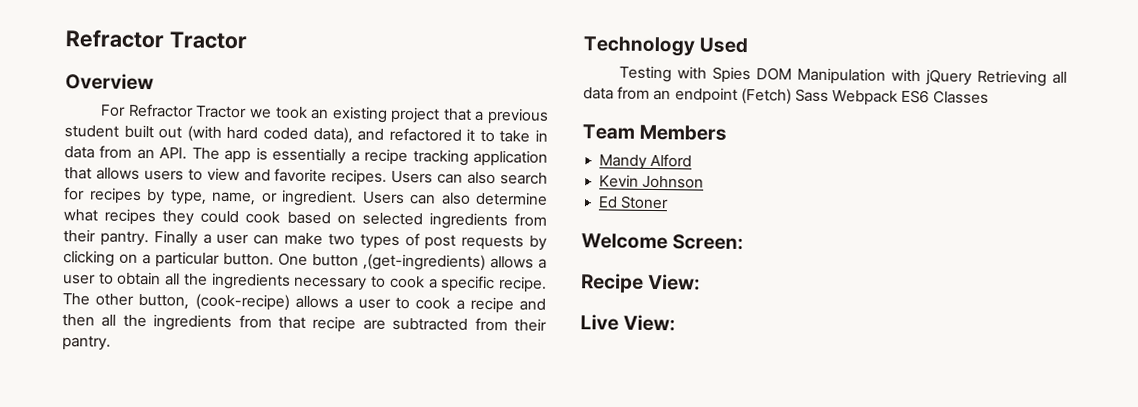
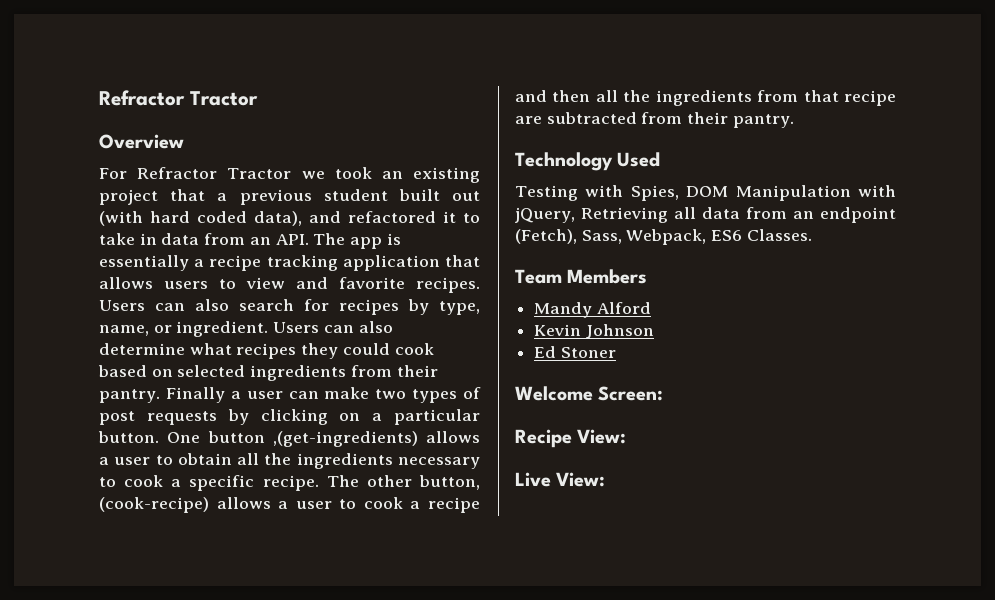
[712,66,752,84] Spies -> [630,185,679,201] Spies,
[925,69,973,86] jQuery -> [515,207,575,223] jQuery,
[740,87,990,106] (Fetch) Sass Webpack ES6 Classes -> [515,229,812,245] (Fetch), Sass, Webpack, ES6 Classes.

